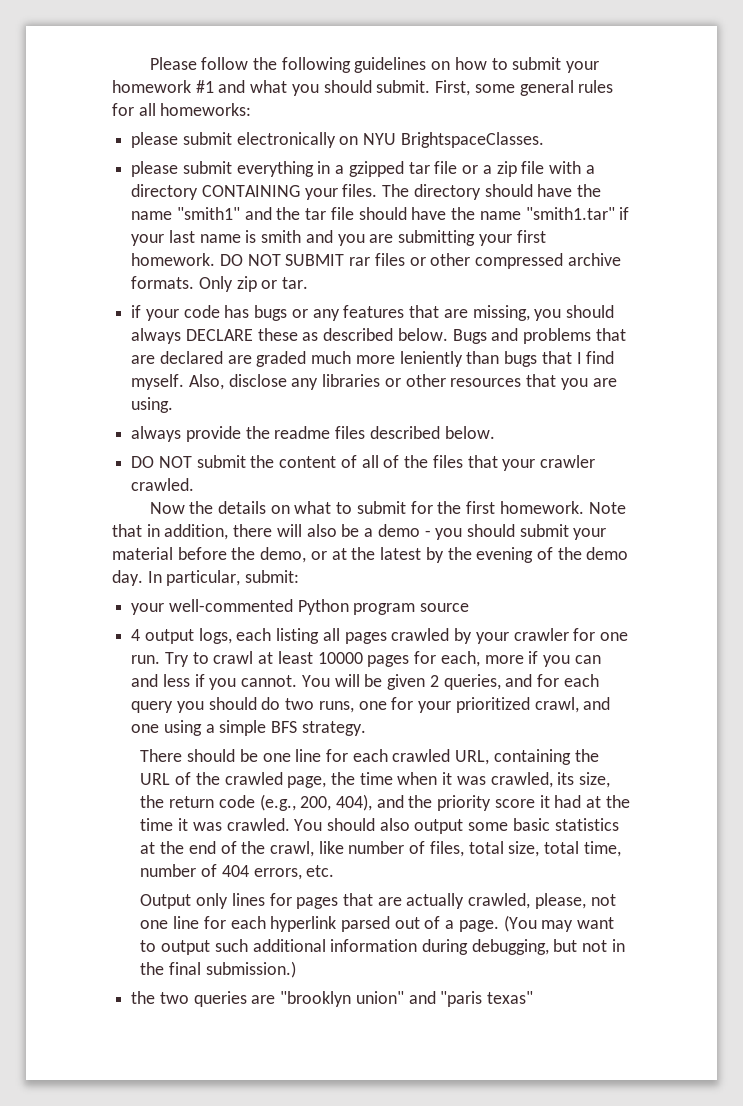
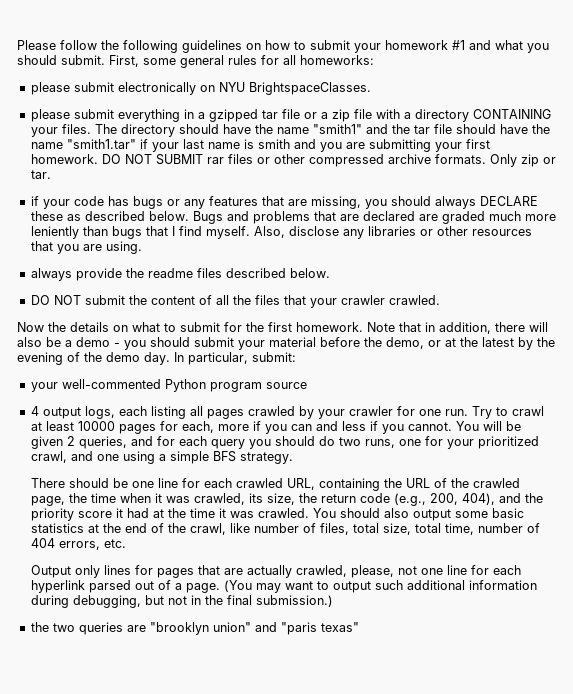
[383,455,400,468] of -> (229, 300) none

